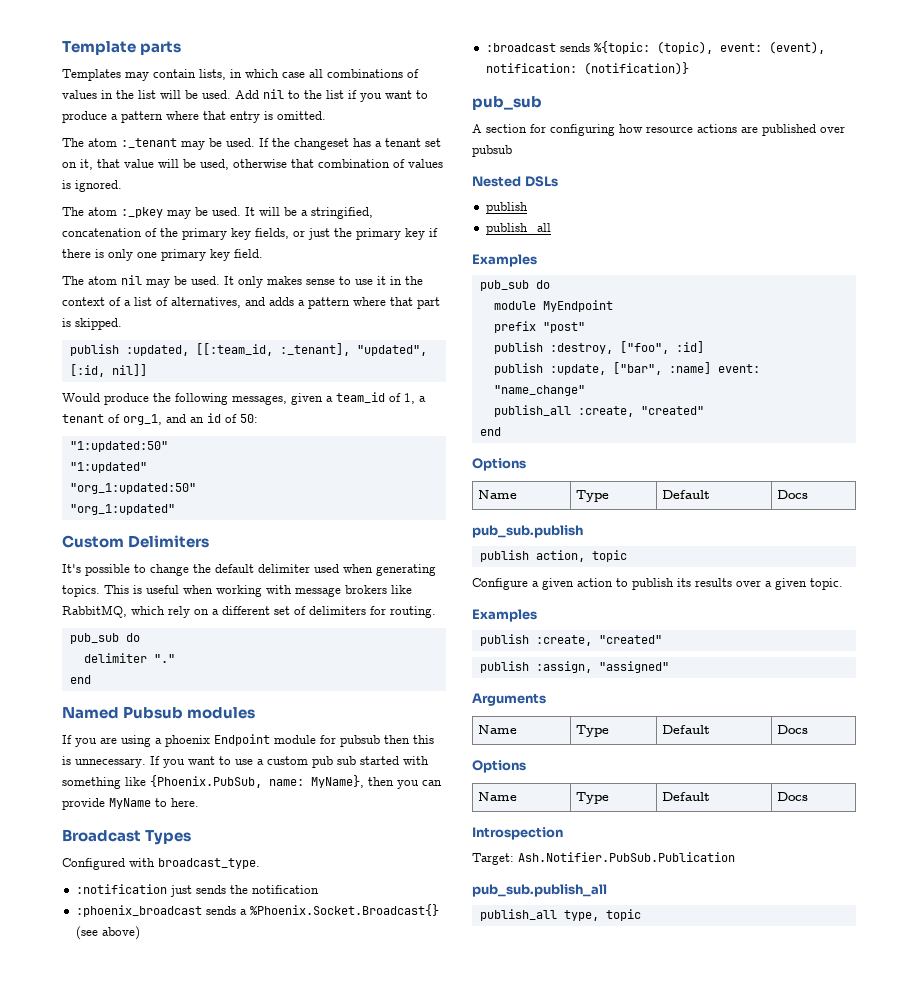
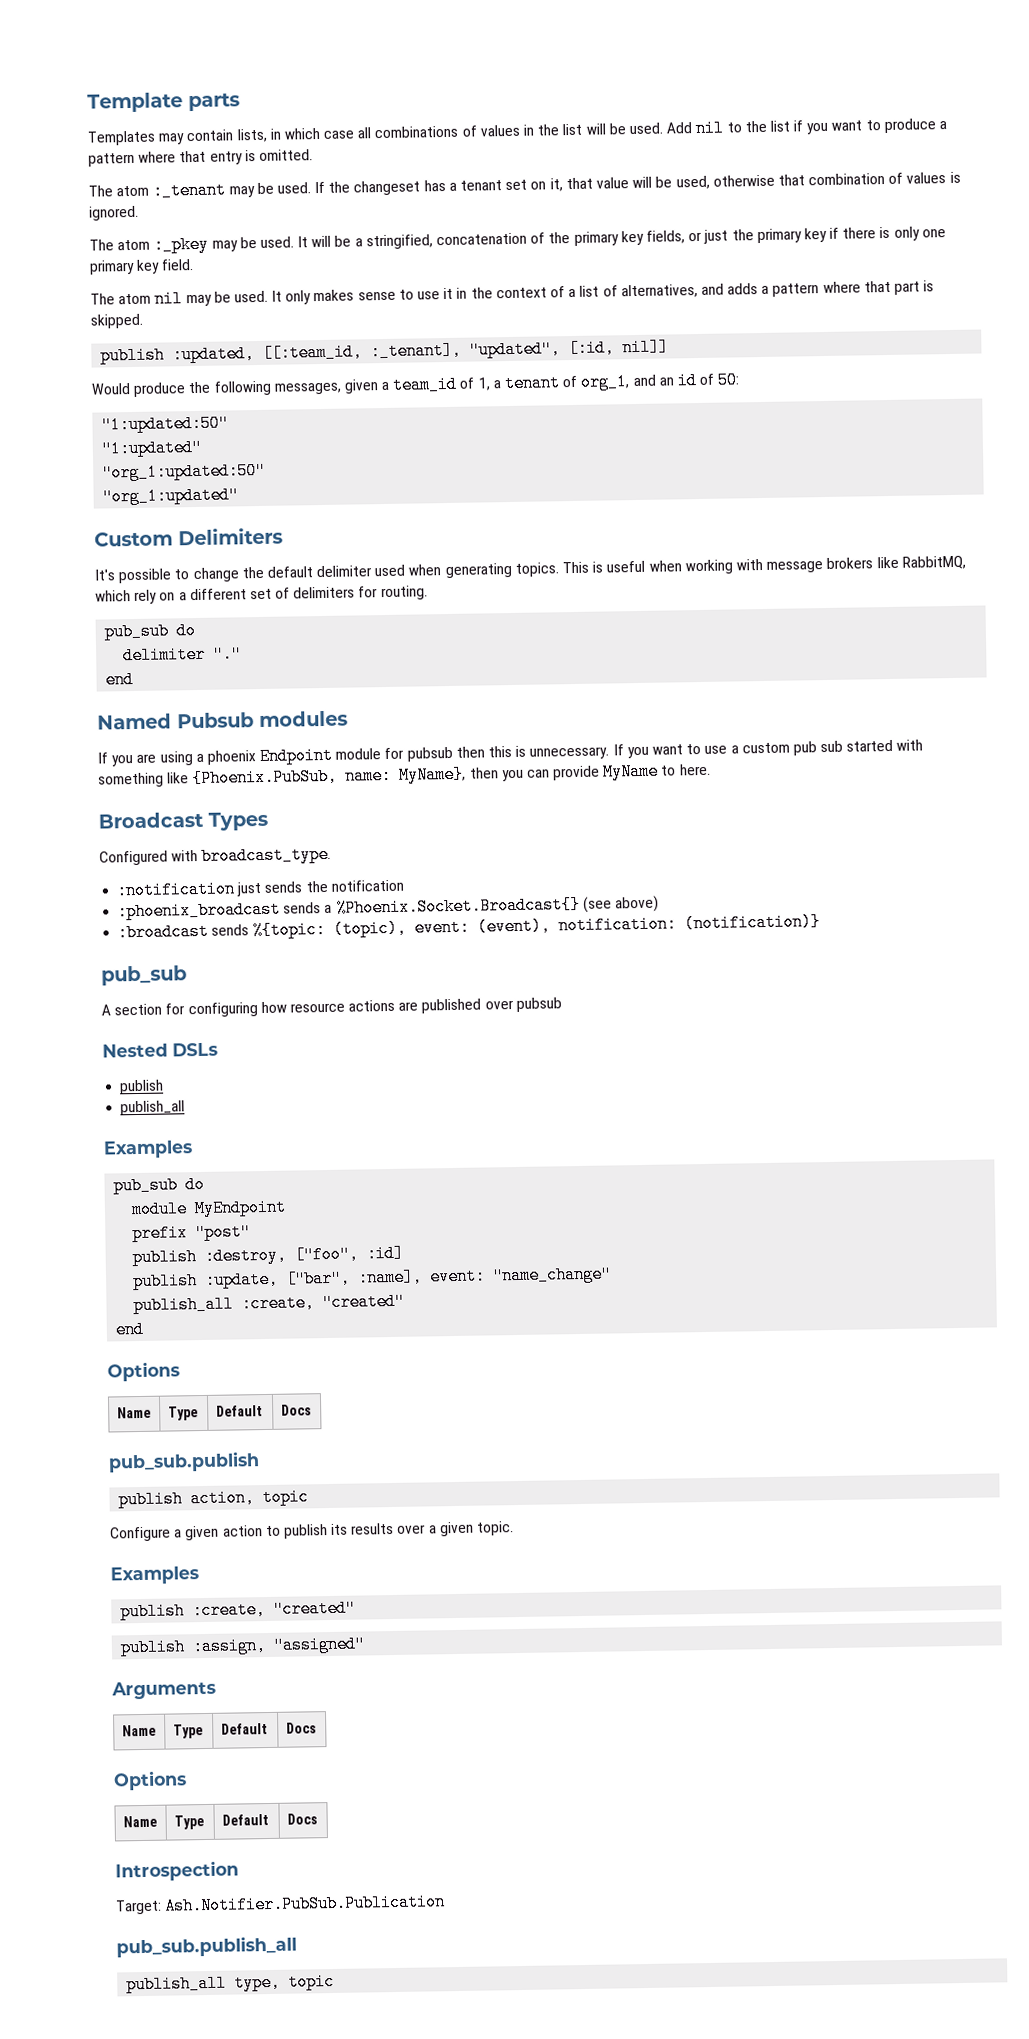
[668,362,711,374] :name] -> [357,1268,424,1287] :name],

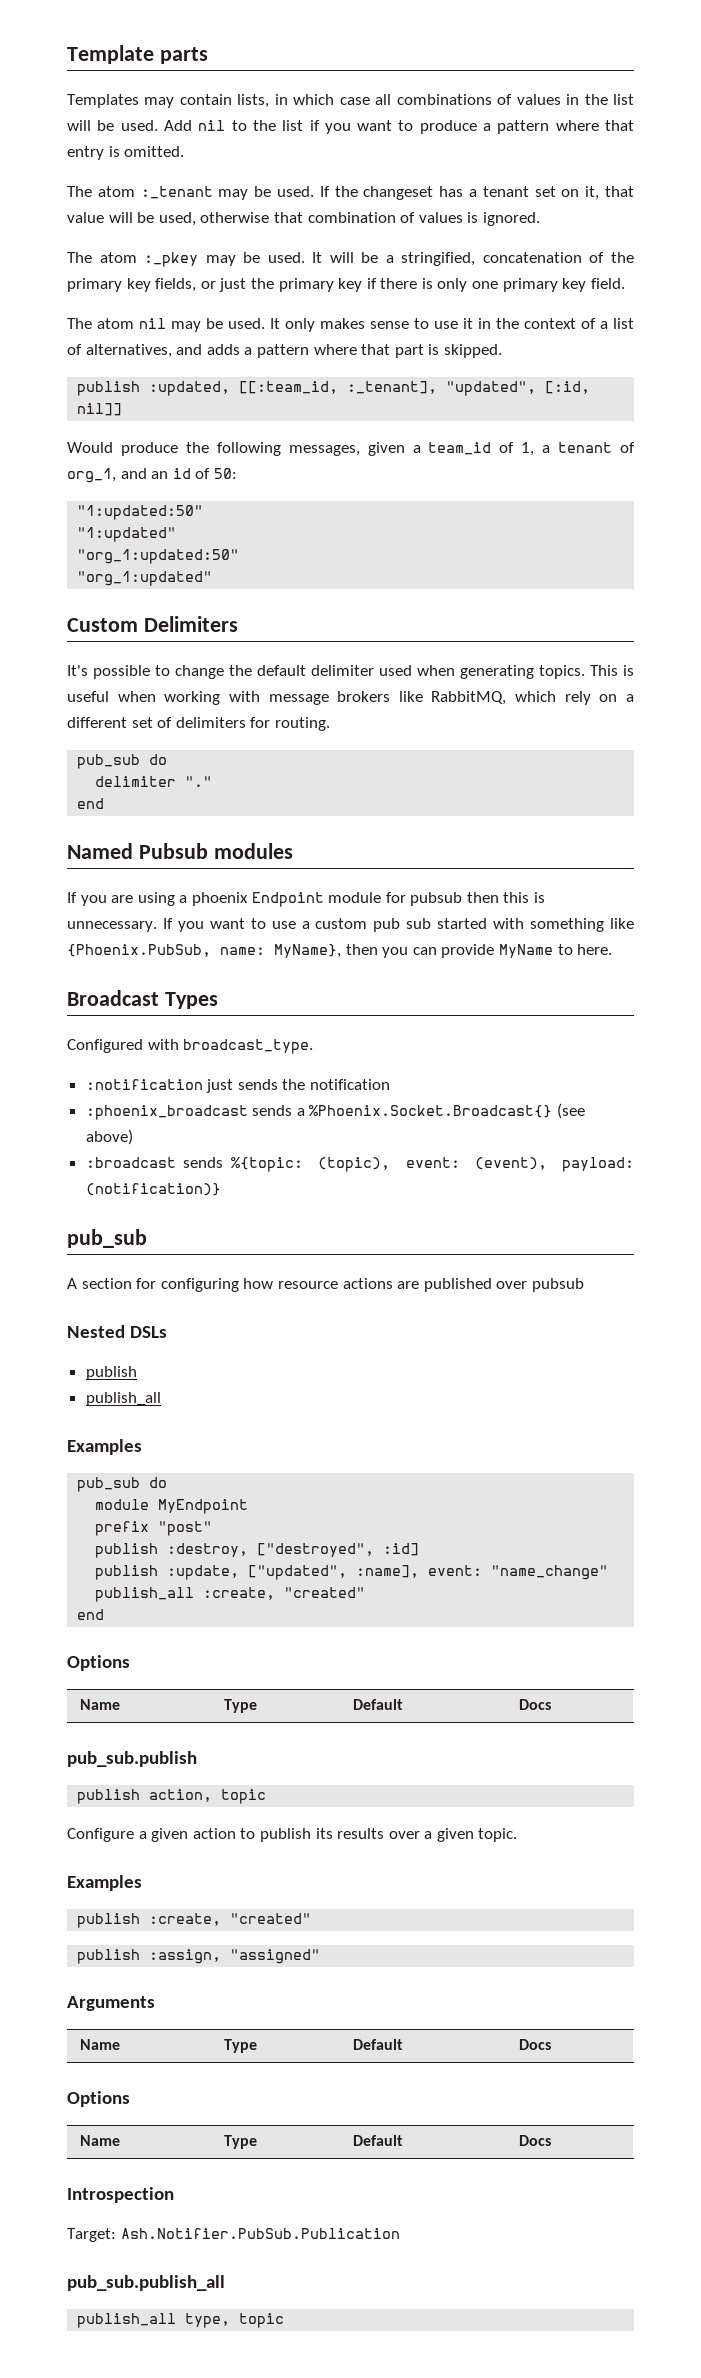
[558,915,678,935] notification: -> [562,1157,634,1172] payload:
[294,1245,360,1264] ["foo", -> [257,1543,375,1557] ["destroyed",
[285,1269,352,1288] ["bar", -> [248,1565,348,1580] ["updated",

